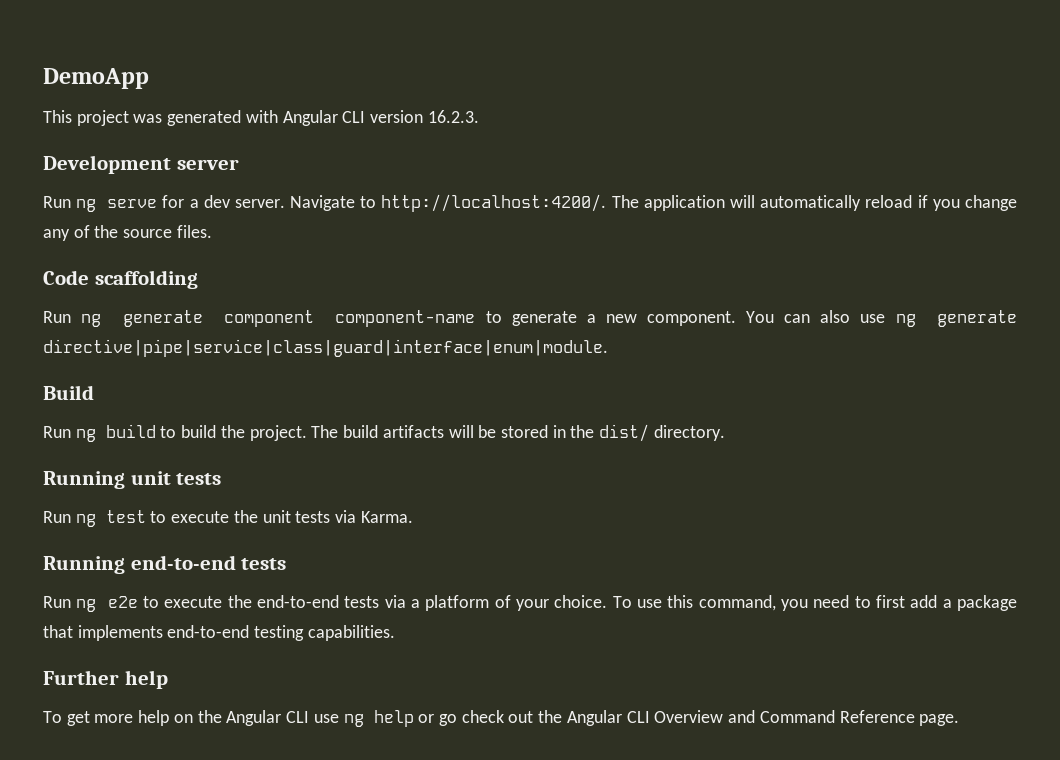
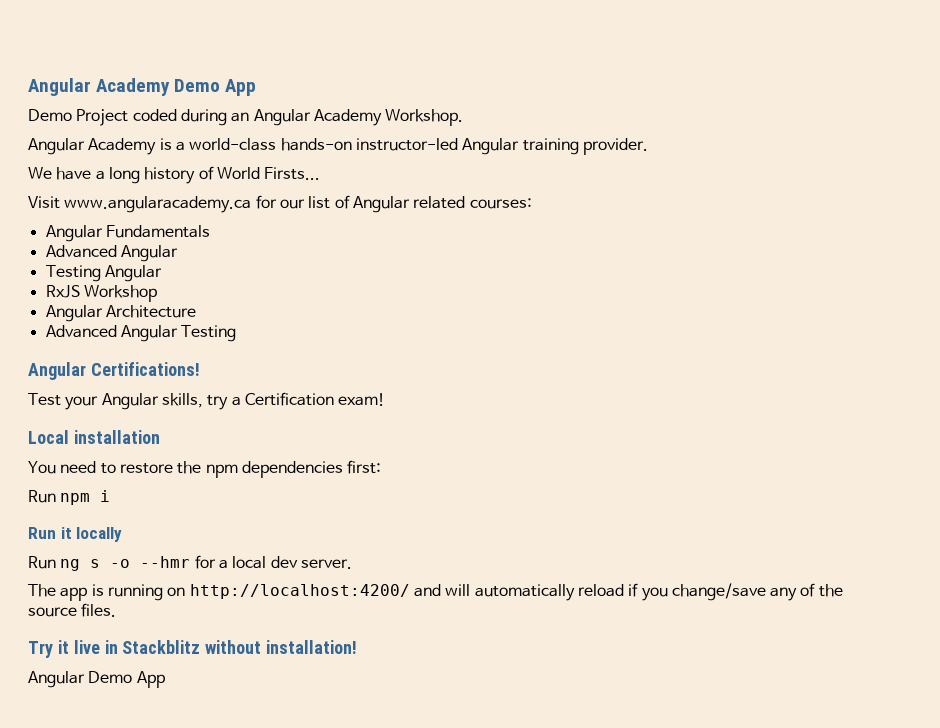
[43,68,149,89] [43,110,479,126] [43,155,239,174] [43,196,158,212] DemoApp // This project was generated with Angular CLI version 16.2.3. // Development server // Run ng serve -> [28,78,257,96] [28,109,464,126] [28,138,648,155] [28,166,321,184] [28,195,532,213] [45,225,210,242] [45,245,178,262] [45,265,162,282] [45,285,157,302] [45,305,196,322] [45,325,237,342] [28,362,200,380] [28,392,386,410] [28,430,160,444] [28,460,382,478] [28,490,111,505] [28,527,123,542] [28,556,191,571] Angular Academy Demo App // Demo Project coded during an Angular Academy Workshop. // Angular Academy is a world-class hands-on instructor-led Angular training provider. // We have a long history of World Firsts... // Visit www.angularacademy.ca for our list of Angular related courses: // Angular Fundamentals // Advanced Angular // Testing Angular // RxJS Workshop // Angular Architecture // Advanced Angular Testing // Angular Certifications! // Test your Angular skills, try a Certification exam! // Local installation // You need to restore the npm dependencies first: // Run npm i // Run it locally // Run ng s -o --hmr
(199, 203) none -> [232,556,267,569] local
[290,194,725,212] Navigate to http://localhost:4200/. The application -> [28,584,441,601] // The app is running on http://localhost:4200/ and
[964,195,1017,211] change -> [671,583,766,601] change/save
[43,270,198,289] [43,310,1017,327] [43,339,608,357] [43,385,94,400] [43,424,725,442] [43,471,222,489] [43,510,413,527] [43,555,287,574] [43,595,1018,612] [43,625,395,641] [43,670,168,689] [43,710,960,727] Code scaffolding // Run ng generate component component-name to generate a new component. You can also use ng generate directive|pipe|service|class|guard|interface|enum|module. // Build // Run ng build to build the project. The build artifacts will be stored in the dist/ directory. // Running unit tests // Run ng test to execute the unit tests via Karma. // Running end-to-end tests // Run ng e2e to execute the end-to-end tests via a platform of your choice. To use this command, you need to first add a package that implements end-to-end testing capabilities. // Further help // To get more help on the Angular CLI use ng help or go check out the Angular CLI Overview and Command Reference page. -> [28,640,358,658] [28,671,165,688] Try it live in Stackblitz without installation! // Angular Demo App

